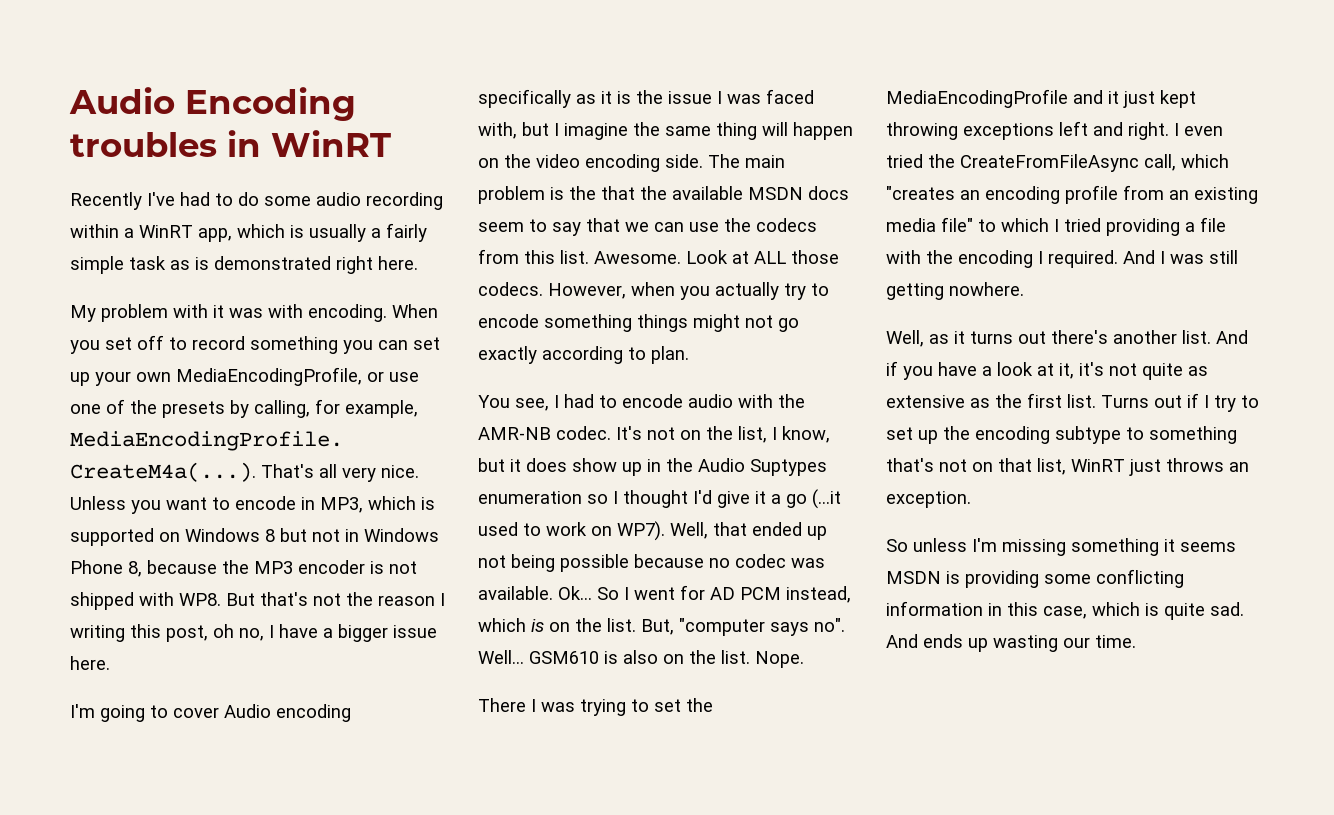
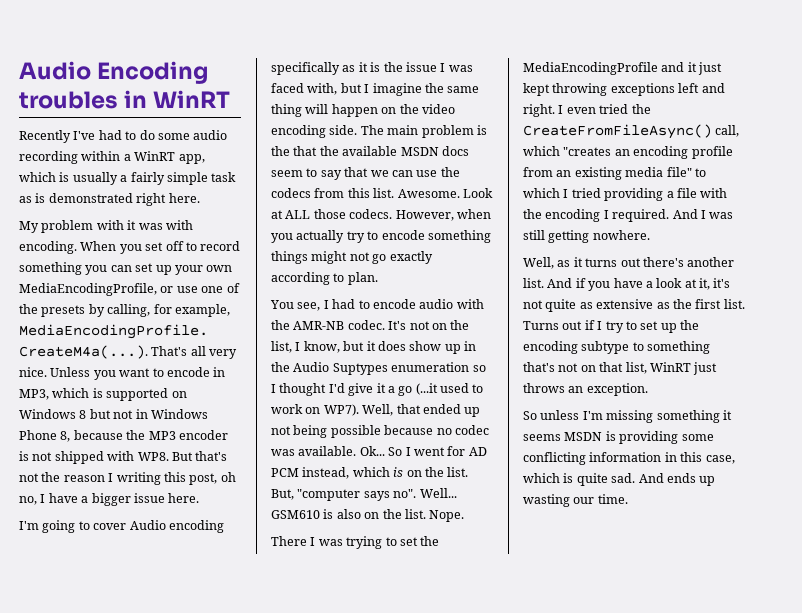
[960,154,1139,172] CreateFromFileAsync -> [523,124,712,139] CreateFromFileAsync()

